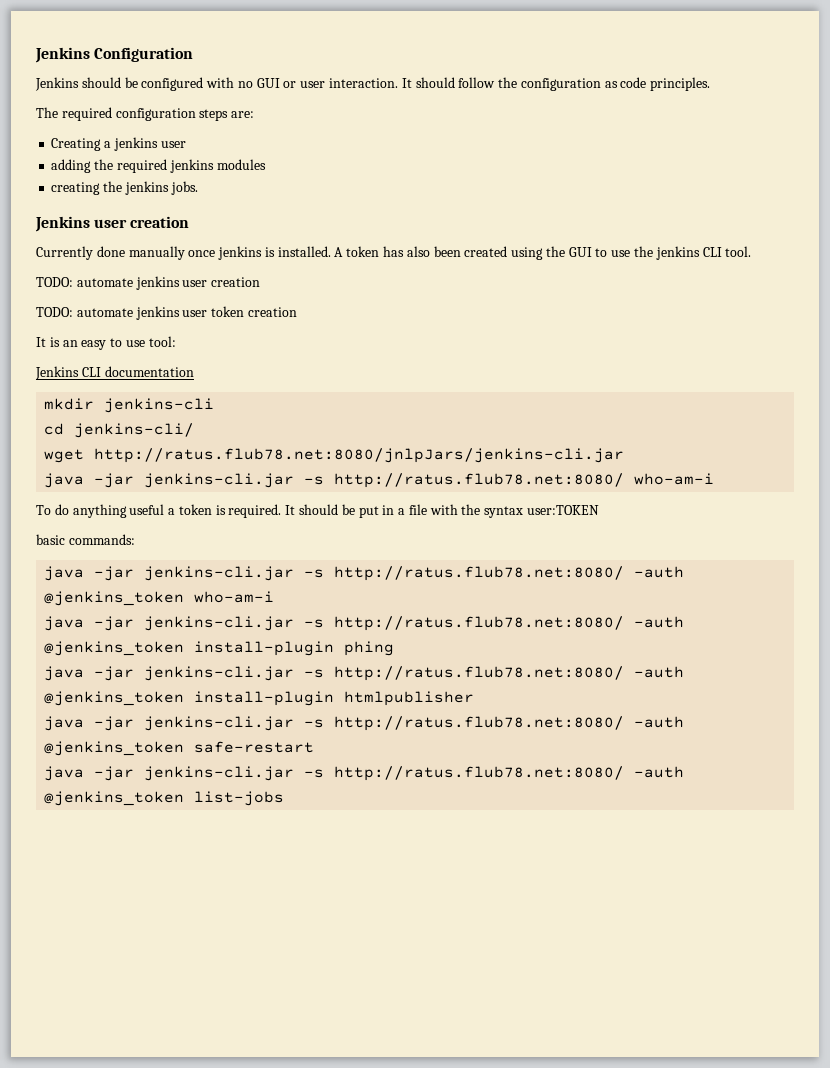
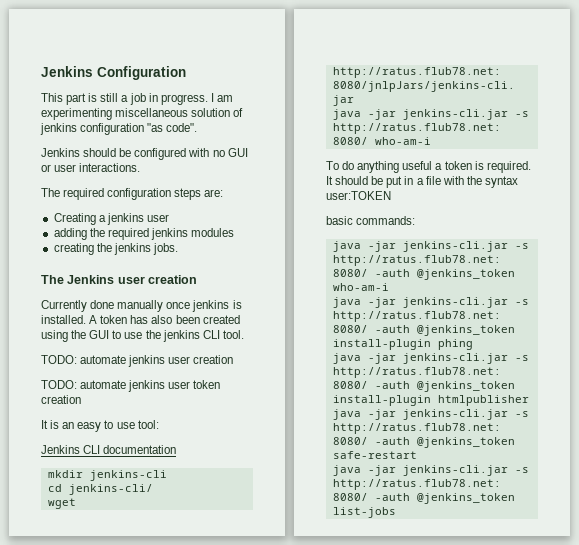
(194, 54) none -> [41,93,233,105] [41,108,244,120] [40,123,198,135] // This part is still a job in progress. I am experimenting miscellaneous solution of jenkins configuration "as code".
[329,77,711,91] interaction. It should follow the configuration as code principles. -> [79,163,141,172] interactions.
(198, 188) none -> [41,275,64,284] The

